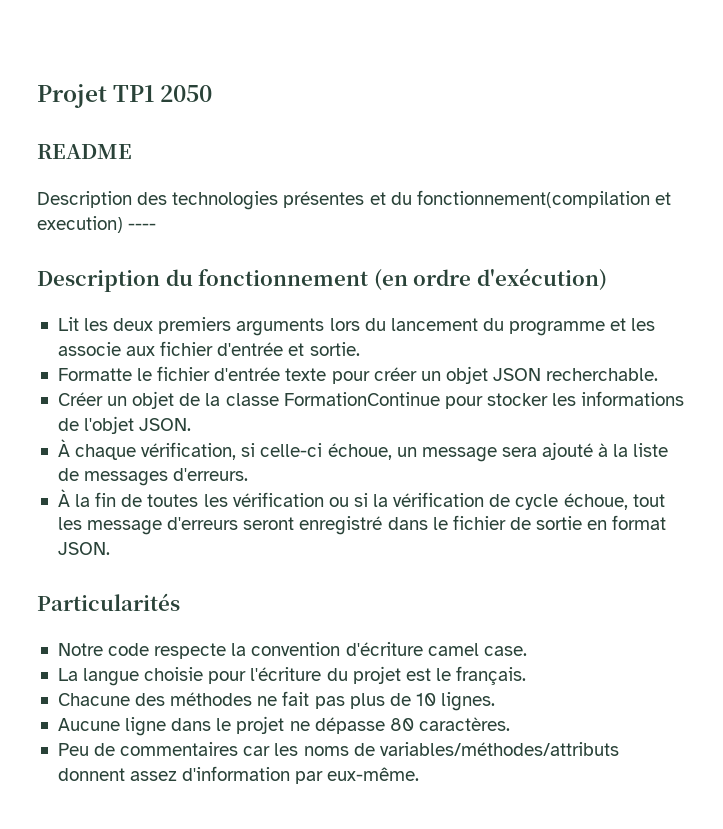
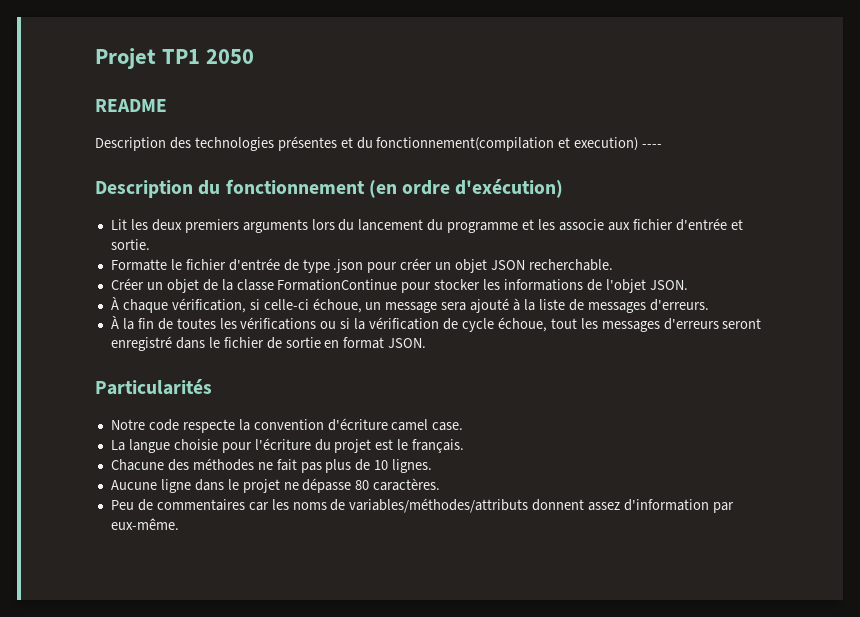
[285,368,327,381] texte -> [283,259,364,273] de type .json
[232,492,324,507] vérification -> [240,317,317,330] vérifications
[87,520,163,535] message -> [601,321,660,332] messages

